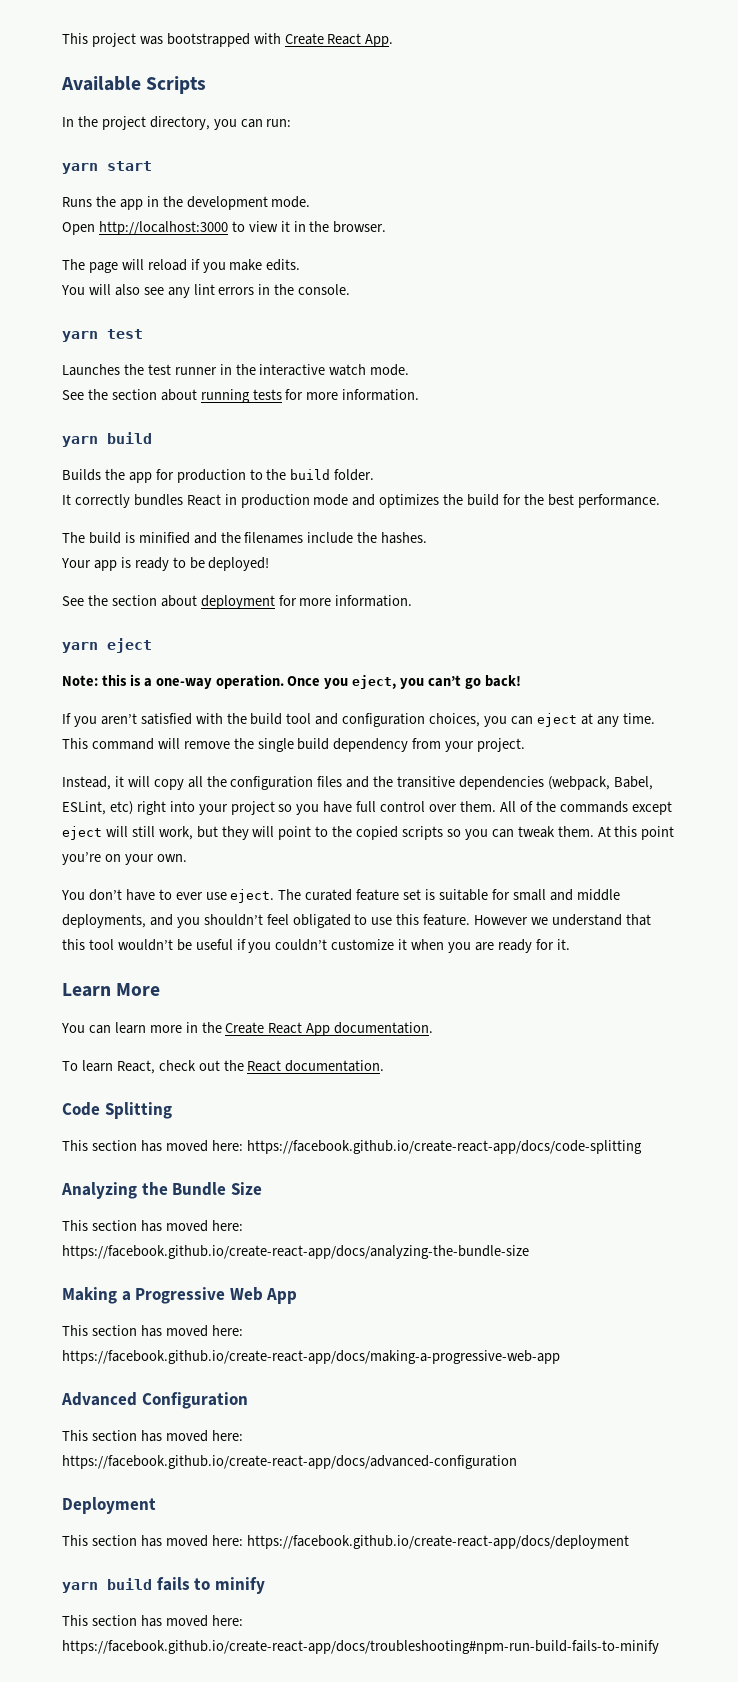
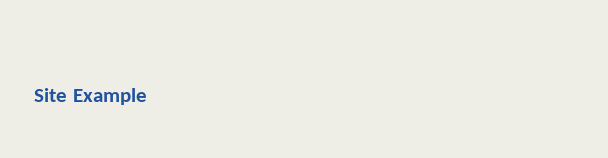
[62,33,394,47] [61,76,207,94] [62,116,292,130] [62,161,152,174] [62,196,311,210] [62,221,387,235] [62,259,301,273] [61,284,351,298] [62,329,143,342] [62,364,410,376] [62,389,420,403] [62,432,152,447] [62,469,375,483] [62,494,660,508] [62,532,428,544] [61,557,270,571] [62,595,413,609] [62,638,152,653] [62,674,521,689] [62,713,655,727] [62,738,526,752] [62,776,653,790] [62,801,672,815] [62,826,675,840] [62,852,187,865] [61,889,620,903] [62,914,651,928] [62,939,570,953] [62,983,161,997] [61,1022,434,1036] [62,1060,385,1074] [62,1102,172,1119] [62,1140,642,1154] [61,1182,262,1199] [62,1220,243,1232] [62,1245,529,1259] [62,1287,298,1304] [62,1325,243,1337] [62,1350,560,1364] [61,1392,248,1409] [62,1430,243,1442] [62,1455,517,1469] [62,1497,156,1514] [62,1535,629,1549] [62,1577,265,1594] [62,1615,243,1627] [62,1640,659,1654] This project was bootstrapped with Create React App. // Available Scripts // In the project directory, you can run: // yarn start // Runs the app in the development mode. // Open http://localhost:3000 to view it in the browser. // The page will reload if you make edits. // You will also see any lint errors in the console. // yarn test // Launches the test runner in the interactive watch mode. // See the section about running tests for more information. // yarn build // Builds the app for production to the build folder. // It correctly bundles React in production mode and optimizes the build for the best performance. // The build is minified and the filenames include the hashes. // Your app is ready to be deployed! // See the section about deployment for more information. // yarn eject // Note: this is a one-way operation. Once you eject, you can’t go back! // If you aren’t satisfied with the build tool and configuration choices, you can eject at any time. This command will remove the single build dependency from your project. // Instead, it will copy all the configuration files and the transitive dependencies (webpack, Babel, ESLint, etc) right into your project so you have full control over them. All of the commands except eject will still work, but they will point to the copied scripts so you can tweak them. At this point you’re on your own. // You don’t have to ever use eject. The curated feature set is suitable for small and middle deployments, and you shouldn’t feel obligated to use this feature. However we understand that this tool wouldn’t be useful if you couldn’t customize it when you are ready for it. // Learn More // You can learn more in the Create React App documentation. // To learn React, check out the React documentation. // Code Splitting // This section has moved here: https://facebook.github.io/create-react-app/docs/code-splitting // Analyzing the Bundle Size // This section has moved here: https://facebook.github.io/create-react-app/docs/analyzing-the-bundle-size // Making a Progressive Web App // This section has moved here: https://facebook.github.io/create-react-app/docs/making-a-progressive-web-app // Advanced Configuration // This section has moved here: https://facebook.github.io/create-react-app/docs/advanced-configuration // Deployment // This section has moved here: https://facebook.github.io/create-react-app/docs/deployment // yarn build fails to minify // This section has moved here: https://facebook.github.io/create-react-app/docs/troubleshooting#npm-run-build-fails-to-minify -> [34,88,147,105] Site Example

